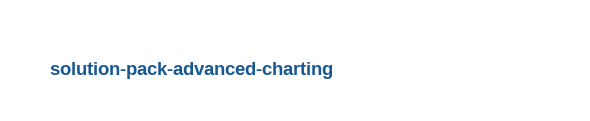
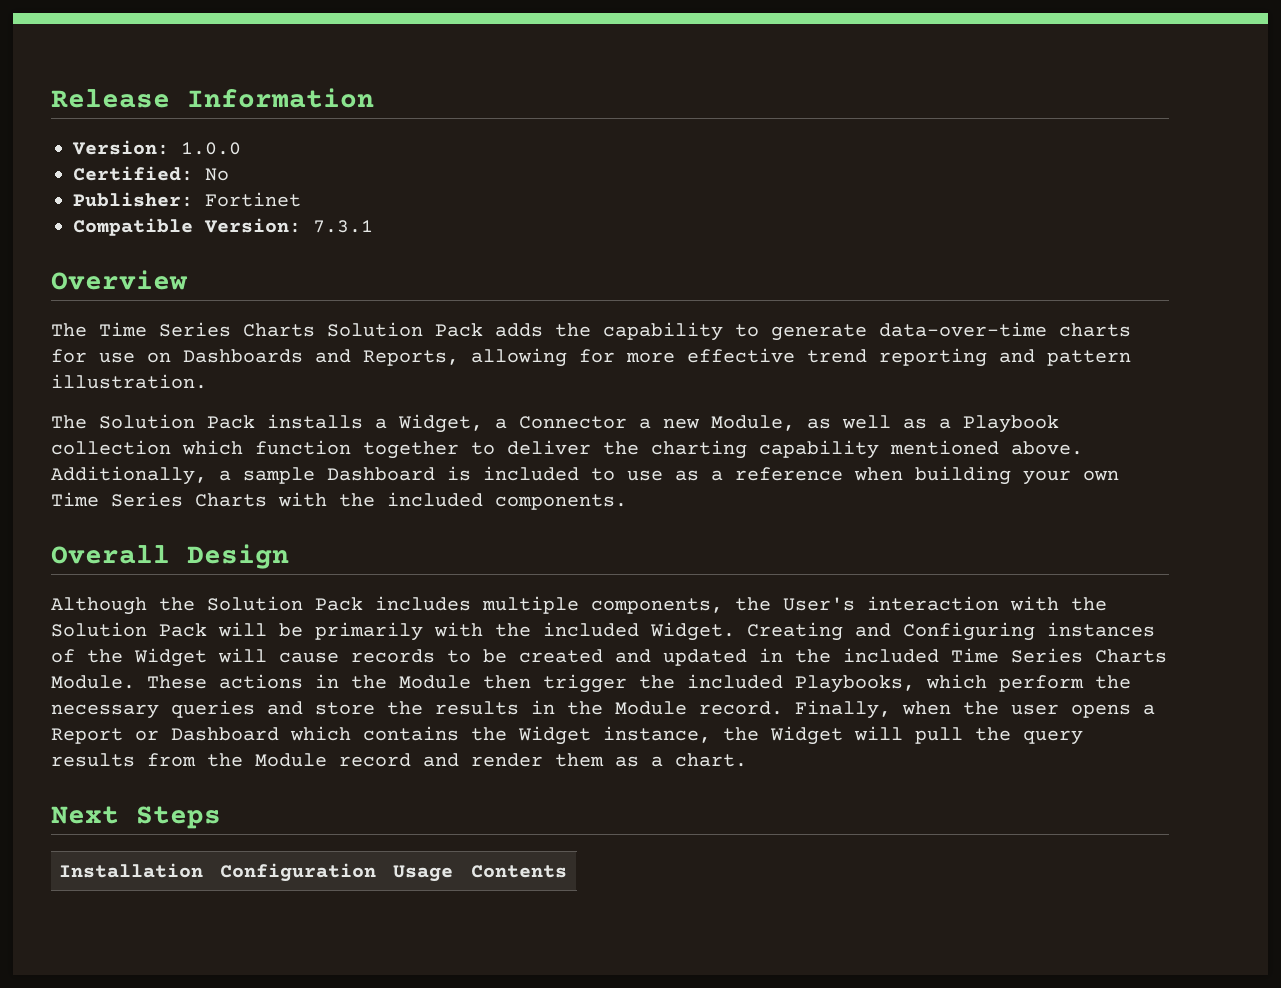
[50,62,333,79] solution-pack-advanced-charting -> [51,88,374,108] [72,140,241,155] [73,166,229,181] [73,192,301,207] [73,218,373,236] [51,270,188,290] [51,322,1131,341] [51,348,1131,367] [51,374,207,389] [51,414,1059,433] [51,440,1083,459] [51,466,1119,485] [51,492,627,510] [51,544,289,569] [51,596,1107,615] [51,622,1155,641] [51,648,1167,667] [51,674,1131,693] [51,700,1155,719] [51,726,1083,745] [51,753,747,767] [51,806,221,829] [59,863,204,878] [220,863,377,882] [393,865,454,882] [471,865,568,878] Release Information // Version: 1.0.0 // Certified: No // Publisher: Fortinet // Compatible Version: 7.3.1 // Overview // The Time Series Charts Solution Pack adds the capability to generate data-over-time charts for use on Dashboards and Reports, allowing for more effective trend reporting and pattern illustration. // The Solution Pack installs a Widget, a Connector a new Module, as well as a Playbook collection which function together to deliver the charting capability mentioned above. Additionally, a sample Dashboard is included to use as a reference when building your own Time Series Charts with the included components. // Overall Design // Although the Solution Pack includes multiple components, the User's interaction with the Solution Pack will be primarily with the included Widget. Creating and Configuring instances of the Widget will cause records to be created and updated in the included Time Series Charts Module. These actions in the Module then trigger the included Playbooks, which perform the necessary queries and store the results in the Module record. Finally, when the user opens a Report or Dashboard which contains the Widget instance, the Widget will pull the query results from the Module record and render them as a chart. // Next Steps // Installation | Configuration | Usage | Contents

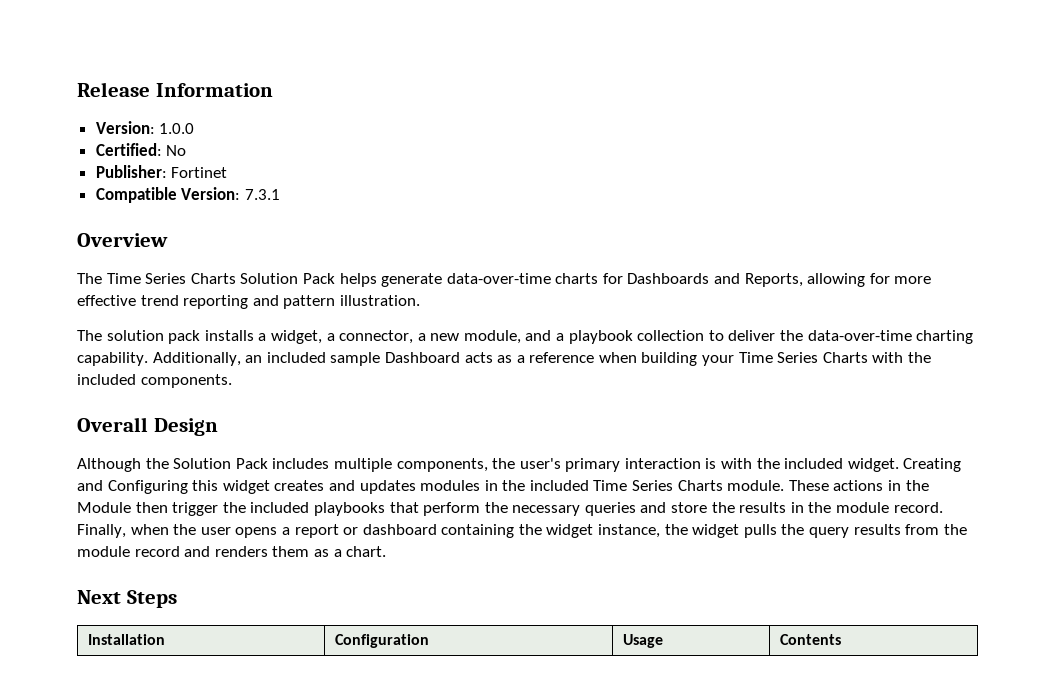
[495,322,759,341] adds the capability to -> [339,273,377,287] helps
[99,352,171,363] use on -> (623, 278) none
[99,414,1059,433] [51,440,1083,459] [51,466,663,485] Solution Pack installs a Widget, a Connector a new Module, as well as a Playbook collection which function together to deliver the charting capability mentioned above. Additionally, a sample Dashboard is included to use -> [106,330,974,344] [77,352,493,366] solution pack installs a widget, a connector, a new module, and a playbook collection to deliver the data-over-time charting capability. Additionally, an included sample Dashboard acts
[1083,470,1119,481] own -> (735, 360) none
[783,596,1107,611] [51,622,735,641] User's interaction with the Solution Pack will be primarily with the included Widget. -> [519,458,899,472] user's primary interaction is with the included widget.
[1047,622,1155,637] [51,648,747,667] instances of the Widget will cause records to be created and updated -> [192,480,481,494] this widget creates and updates modules
[51,675,135,689] Module. -> [727,480,785,491] module.
[795,674,987,693] Playbooks, which -> [313,502,419,516] playbooks that
[615,701,687,715] Module -> [836,502,890,513] module
[51,726,963,745] Report or Dashboard which contains the Widget instance, the Widget will pull -> [294,524,777,538] report or dashboard containing the widget instance, the widget pulls
[255,753,327,767] Module -> [77,546,130,557] module
[471,753,543,767] render -> [214,546,268,557] renders

